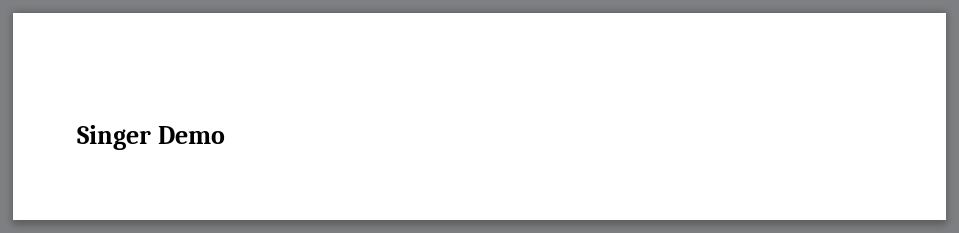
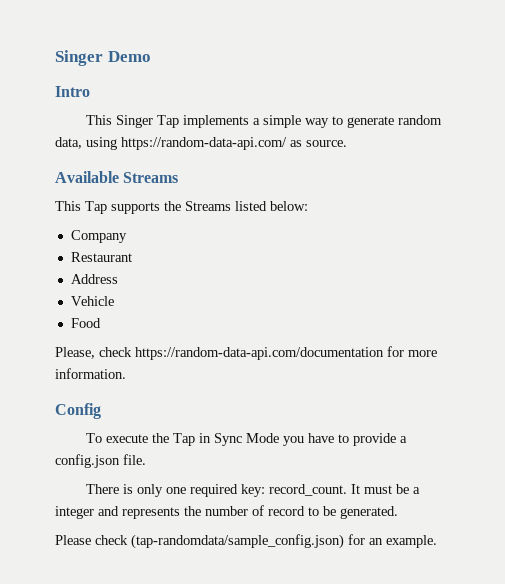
(225, 135) none -> [55,86,90,97] [85,115,442,128] [55,137,347,150] [55,171,179,183] [55,201,308,214] [70,230,127,243] [70,252,132,262] [70,274,118,284] [70,296,114,306] [70,318,101,328] [55,346,437,360] [55,368,126,379] [55,403,101,419] [85,433,407,446] [55,454,146,468] [85,484,420,497] [55,505,398,519] [55,534,437,549] // Intro // This Singer Tap implements a simple way to generate random data, using https://random-data-api.com/ as source. // Available Streams // This Tap supports the Streams listed below: // Company // Restaurant // Address // Vehicle // Food // Please, check https://random-data-api.com/documentation for more information. // Config // To execute the Tap in Sync Mode you have to provide a config.json file. // There is only one required key: record_count. It must be a integer and represents the number of record to be generated. // Please check (tap-randomdata/sample_config.json) for an example.

